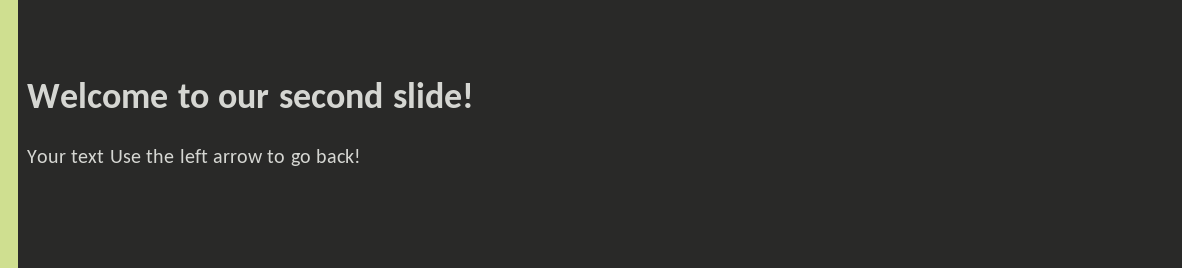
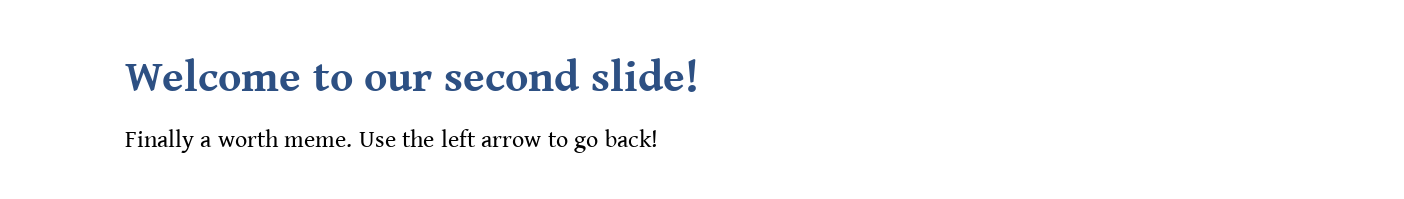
[27,150,105,163] Your text -> [125,129,353,153] Finally a worth meme.

